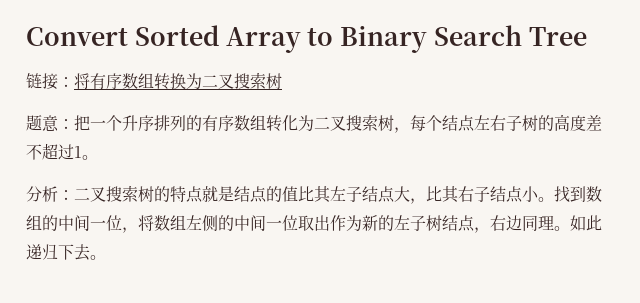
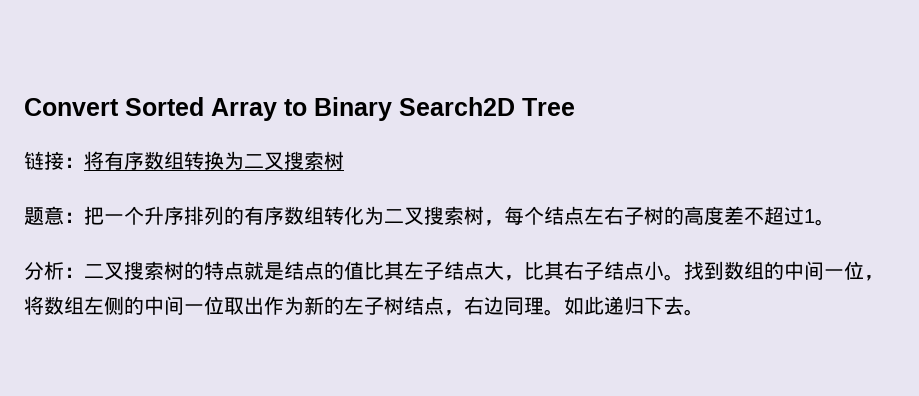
[433,25,522,46] Search -> [399,97,515,116] Search2D

